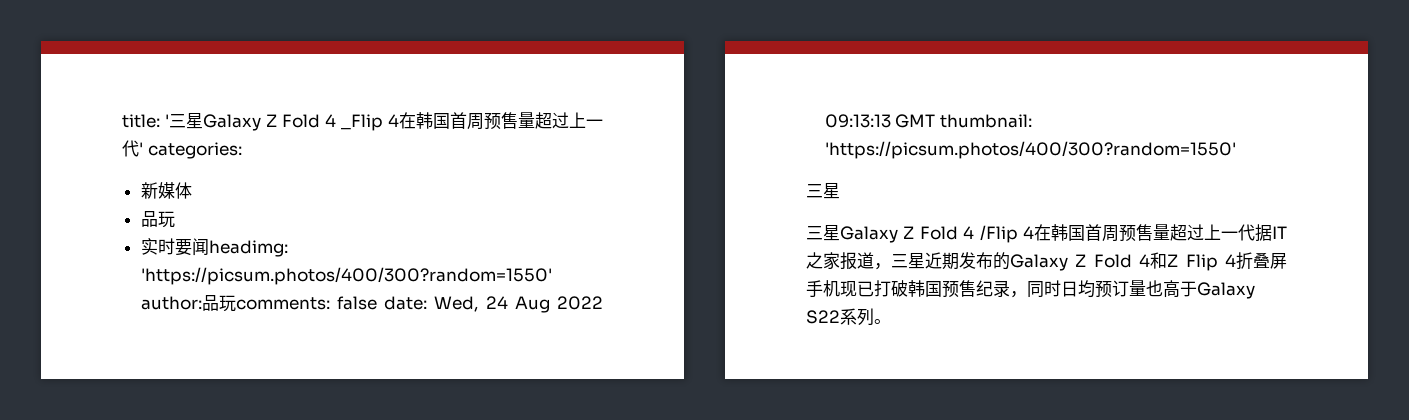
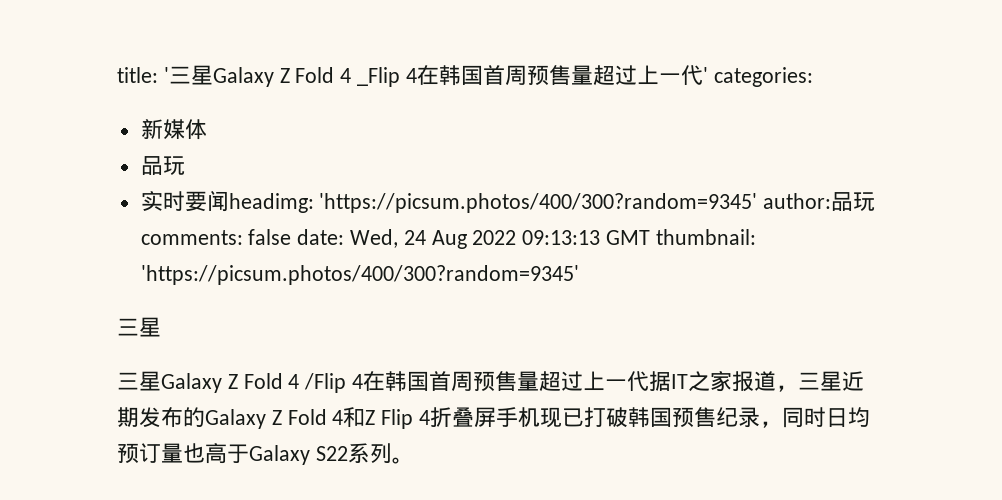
[140,267,552,285] 'https://picsum.photos/400/300?random=1550' -> [319,193,758,213] 'https://picsum.photos/400/300?random=9345'
[824,141,1236,159] 'https://picsum.photos/400/300?random=1550' -> [140,265,579,285] 'https://picsum.photos/400/300?random=9345'

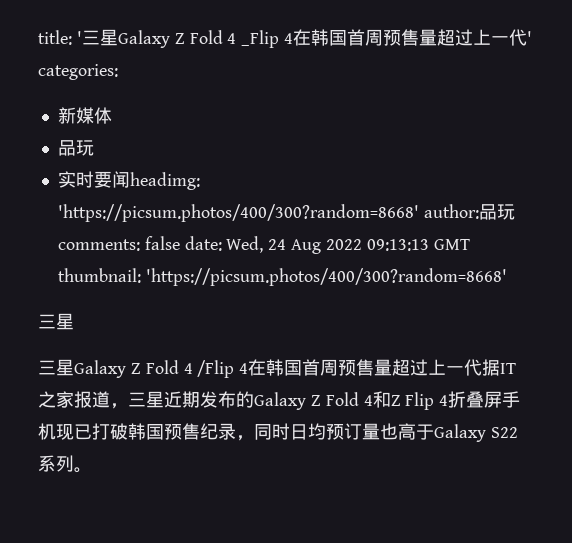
[319,193,758,213] 'https://picsum.photos/400/300?random=9345' -> [57,204,419,222] 'https://picsum.photos/400/300?random=8668'
[140,265,579,285] 'https://picsum.photos/400/300?random=9345' -> [145,268,507,286] 'https://picsum.photos/400/300?random=8668'

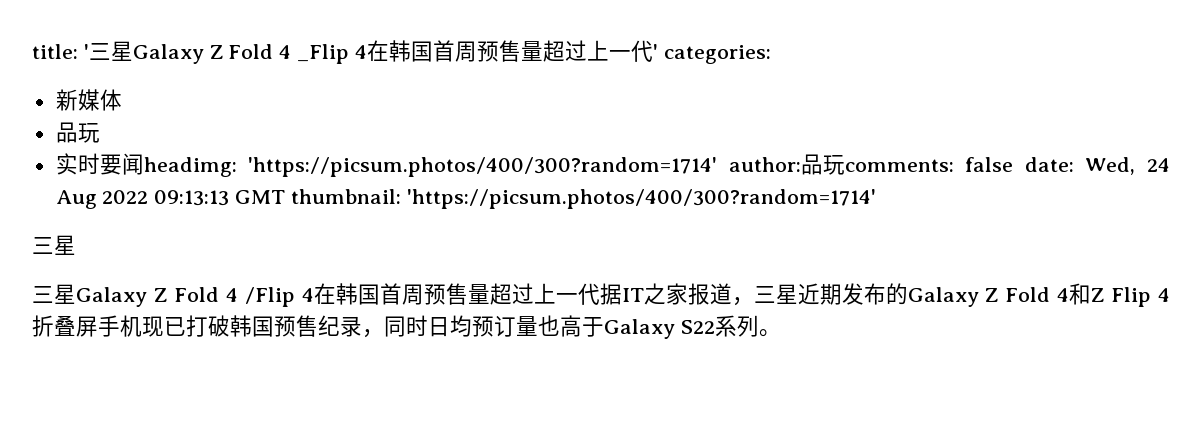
[57,204,419,222] 'https://picsum.photos/400/300?random=8668' -> [248,157,718,177] 'https://picsum.photos/400/300?random=1714'
[145,268,507,286] 'https://picsum.photos/400/300?random=8668' -> [406,189,876,209] 'https://picsum.photos/400/300?random=1714'

